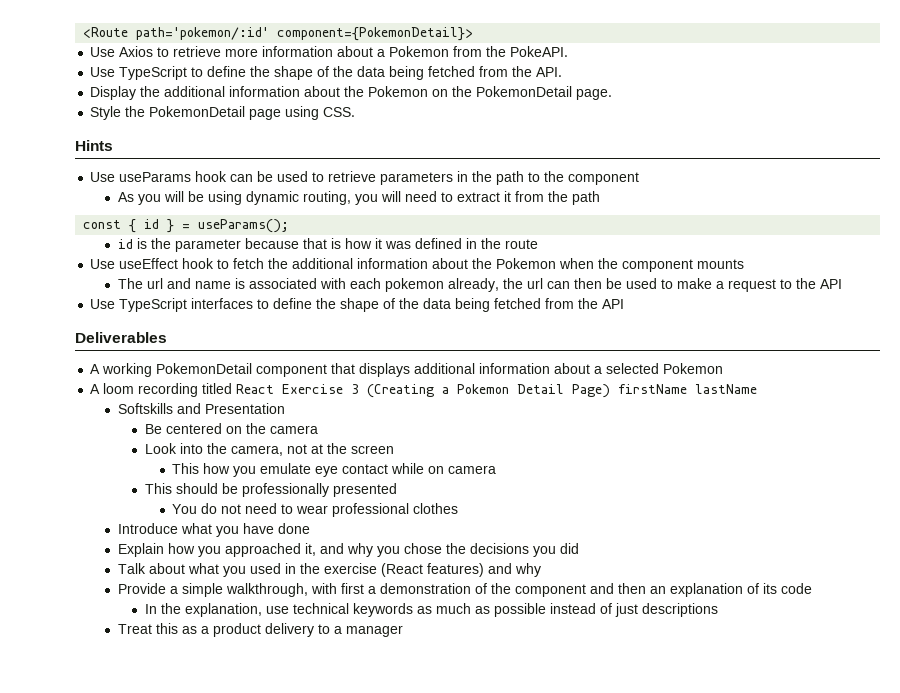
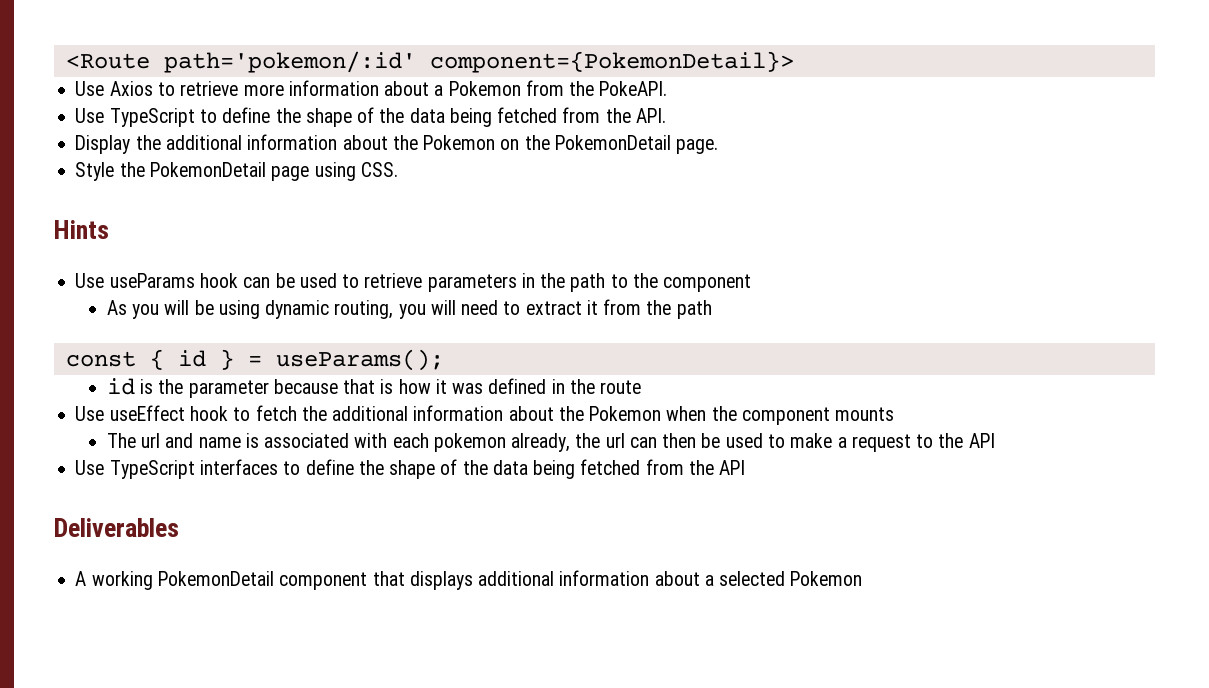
[90,383,758,398] [117,403,285,414] [144,423,318,434] [144,443,394,456] [172,463,497,477] [144,483,397,497] [172,503,459,517] [117,523,310,537] [117,543,579,557] [117,563,541,577] [117,583,812,597] [144,603,718,617] [117,623,403,637] // A loom recording titled React Exercise 3 (Creating a Pokemon Detail Page) firstName lastName // Softskills and Presentation // Be centered on the camera // Look into the camera, not at the screen // This how you emulate eye contact while on camera // This should be professionally presented // You do not need to wear professional clothes // Introduce what you have done // Explain how you approached it, and why you chose the decisions you did // Talk about what you used in the exercise (React features) and why // Provide a simple walkthrough, with first a demonstration of the component and then an explanation of its code // In the explanation, use technical keywords as much as possible instead of just descriptions // Treat this as a product delivery to a manager -> (863, 578) none

